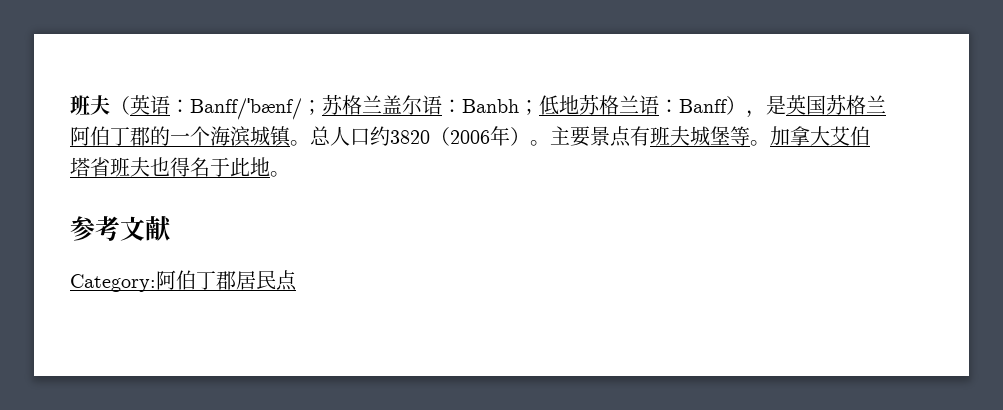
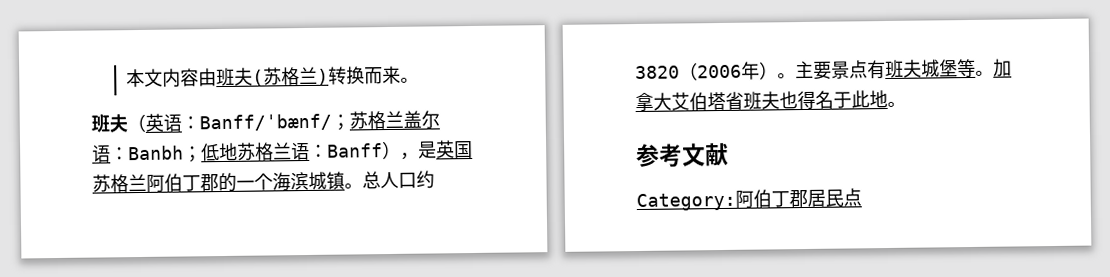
(70, 105) none -> [126,65,420,88] 本文内容由班夫(苏格兰)转换而来。 //

